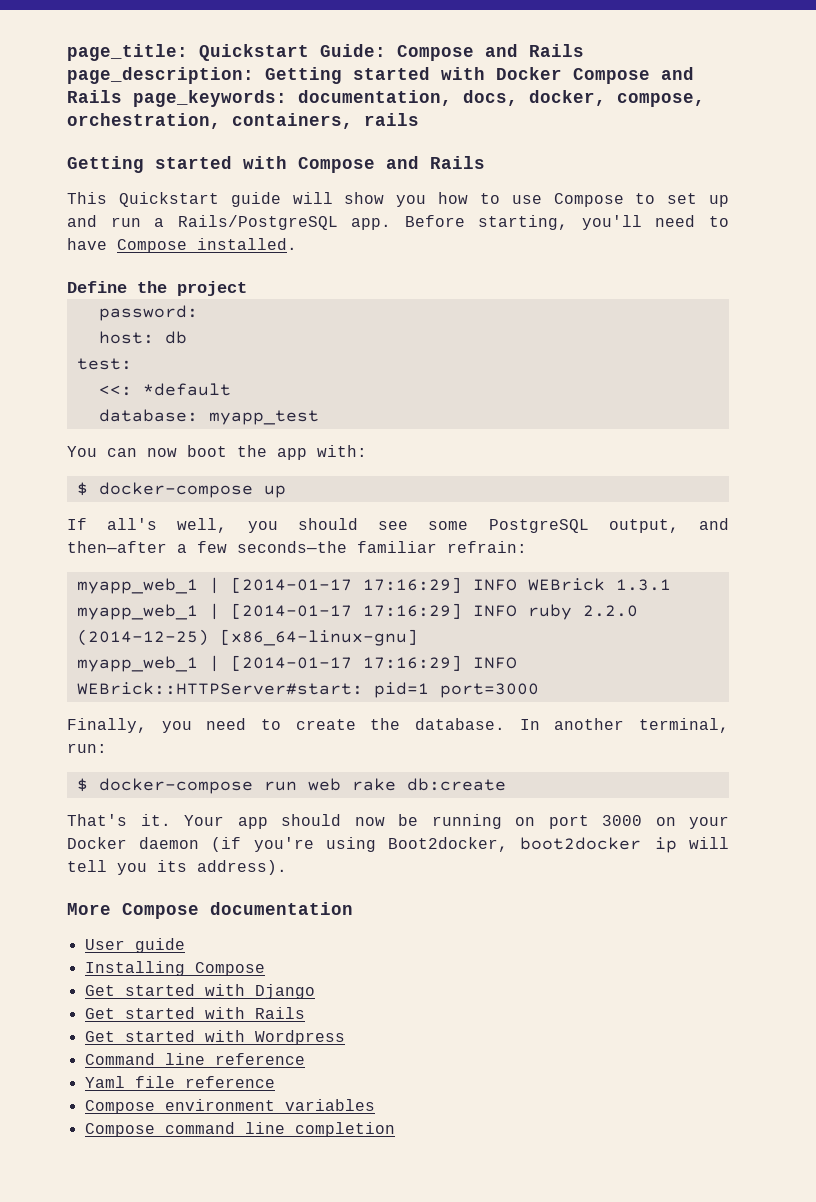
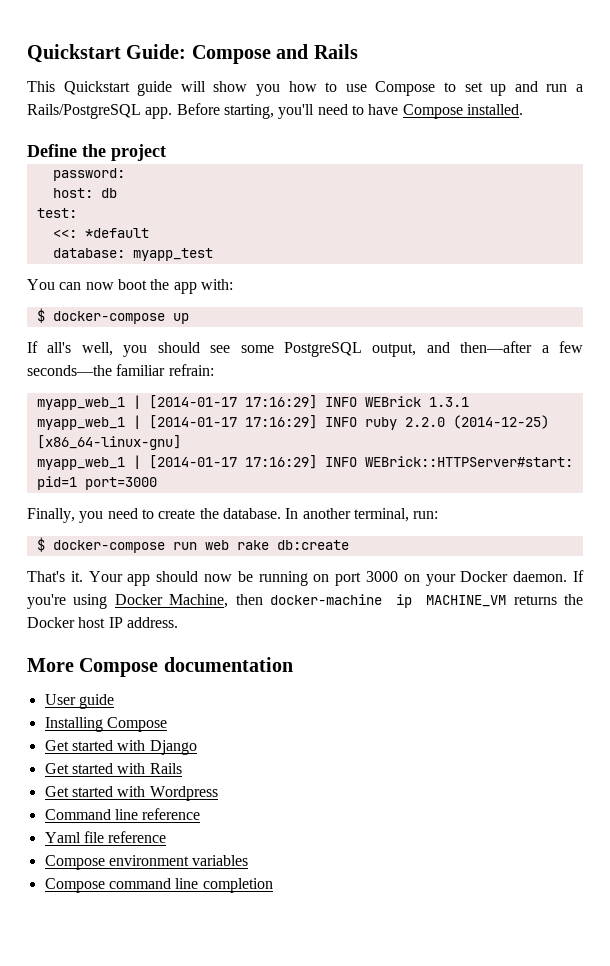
[67,44,188,61] page_title: -> (27, 53) none
[67,67,694,84] [67,90,705,107] [67,113,419,129] [67,156,485,173] page_description: Getting started with Docker Compose and Rails page_keywords: documentation, docs, docker, compose, orchestration, containers, rails // Getting started with Compose and Rails -> (358, 51) none
[139,837,729,853] [67,860,287,875] daemon (if you're using Boot2docker, boot2docker ip will tell you its address). -> [513,570,584,582] [27,594,583,609] [27,617,178,628] daemon. If you're using Docker Machine, then docker-machine ip MACHINE_VM returns the Docker host IP address.

